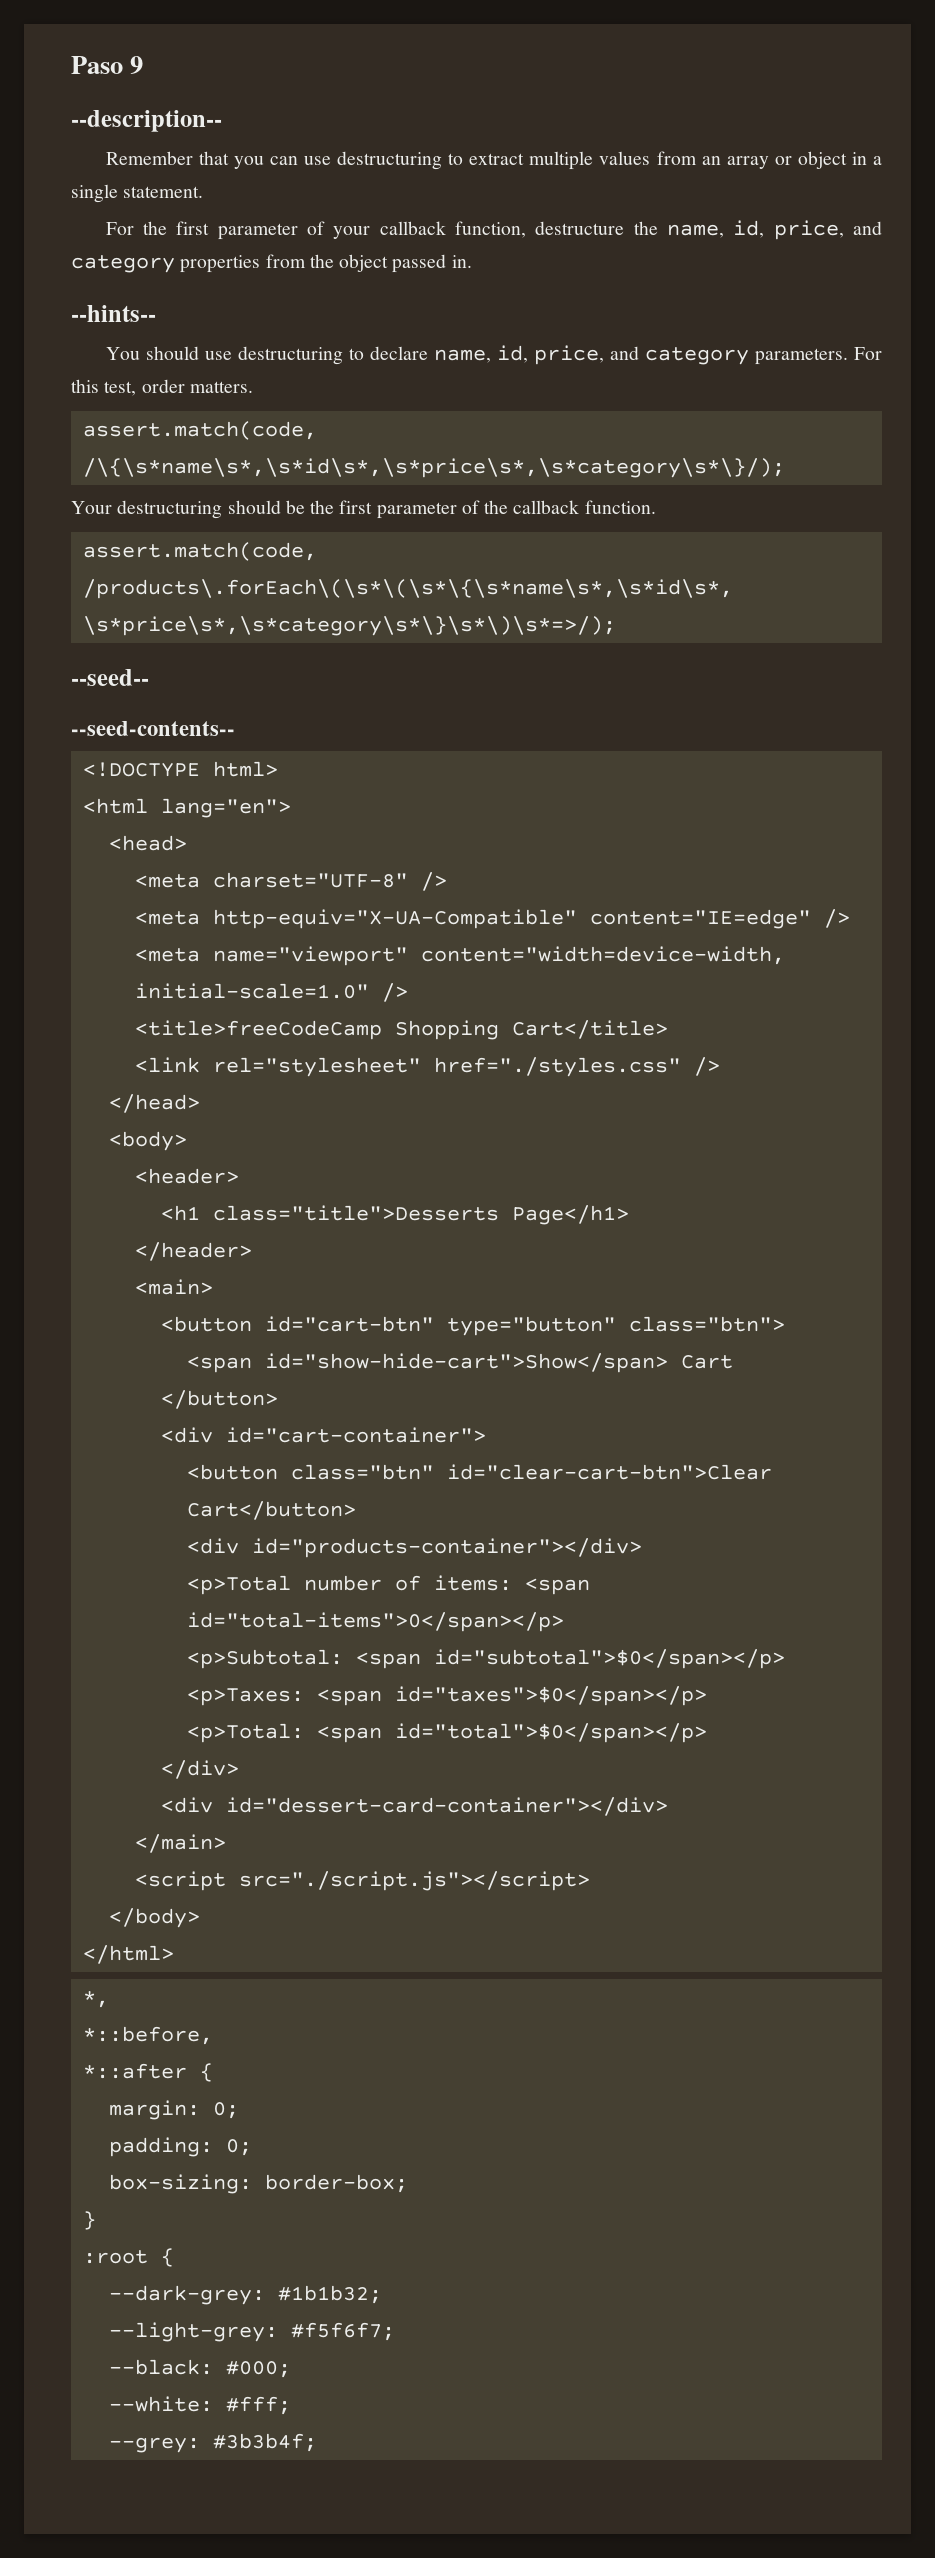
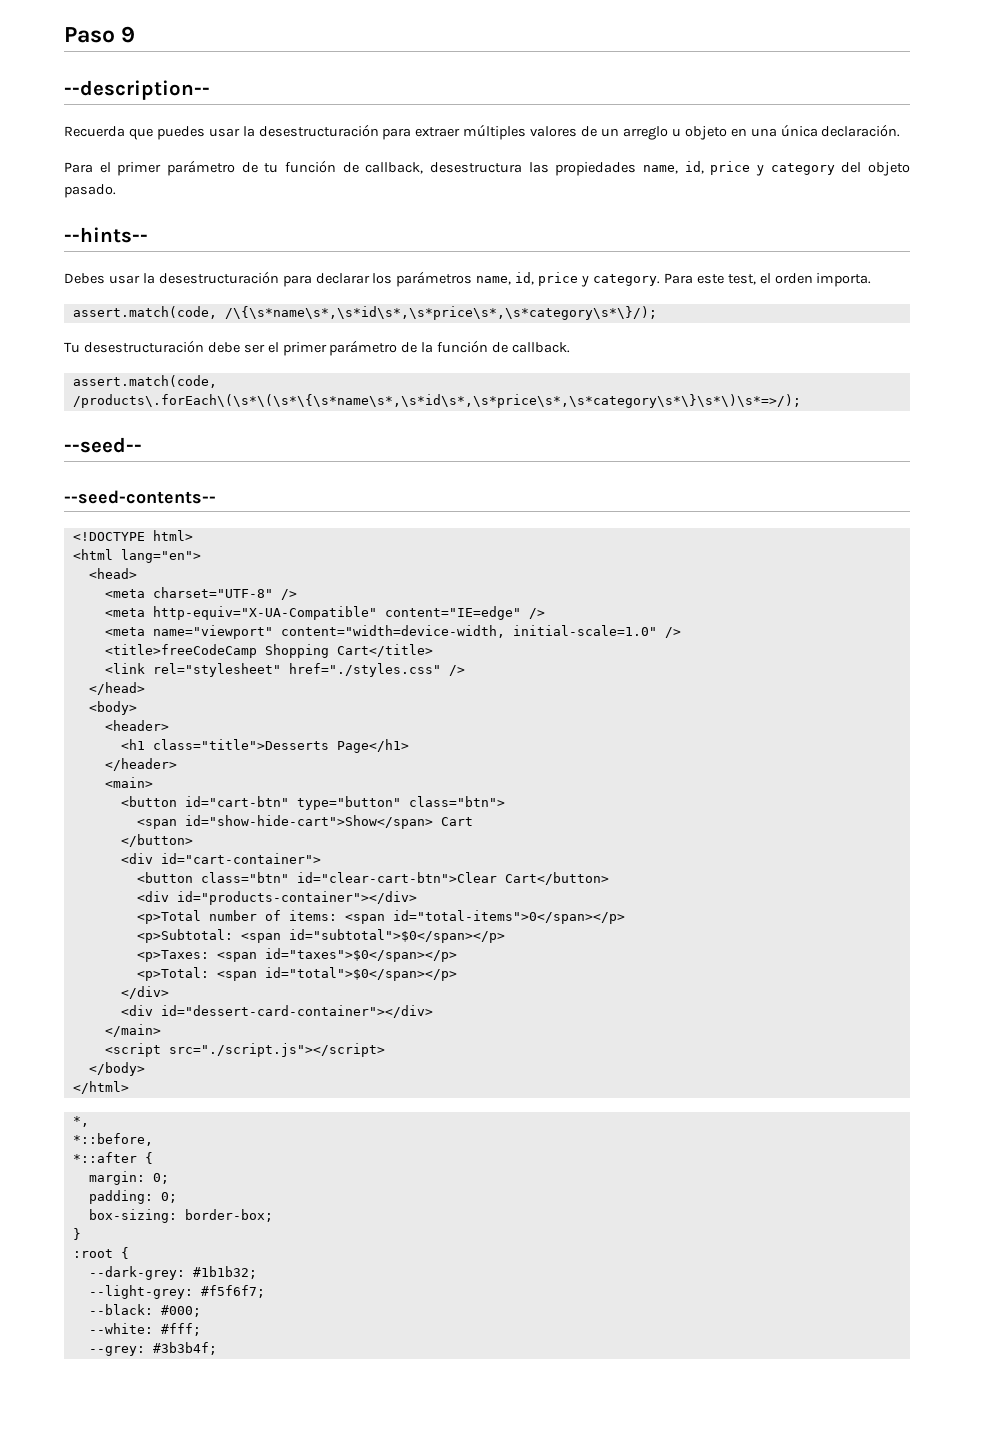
[105,151,883,170] [71,184,204,203] [105,220,882,240] [71,254,472,273] [71,305,156,322] [105,345,882,365] [71,379,253,396] [82,421,317,440] [82,458,785,478] [71,500,656,519] Remember that you can use destructuring to extract multiple values from an array or object in a single statement. // For the first parameter of your callback function, destructure the name, id, price, and category properties from the object passed in. // --hints-- // You should use destructuring to declare name, id, price, and category parameters. For this test, order matters. // assert.match(code, /\{\s*name\s*,\s*id\s*,\s*price\s*,\s*category\s*\}/); // Your destructuring should be the first parameter of the callback function. -> [64,124,901,140] [64,160,910,176] [64,184,116,198] [64,227,148,243] [64,271,872,287] [72,306,657,320] [64,340,571,356] Recuerda que puedes usar la desestructuración para extraer múltiples valores de un arreglo u objeto en una única declaración. // Para el primer parámetro de tu función de callback, desestructura las propiedades name, id, price y category del objeto pasado. // --hints-- // Debes usar la desestructuración para declarar los parámetros name, id, price y category. Para este test, el orden importa. // assert.match(code, /\{\s*name\s*,\s*id\s*,\s*price\s*,\s*category\s*\}/); // Tu desestructuración debe ser el primer parámetro de la función de callback.

